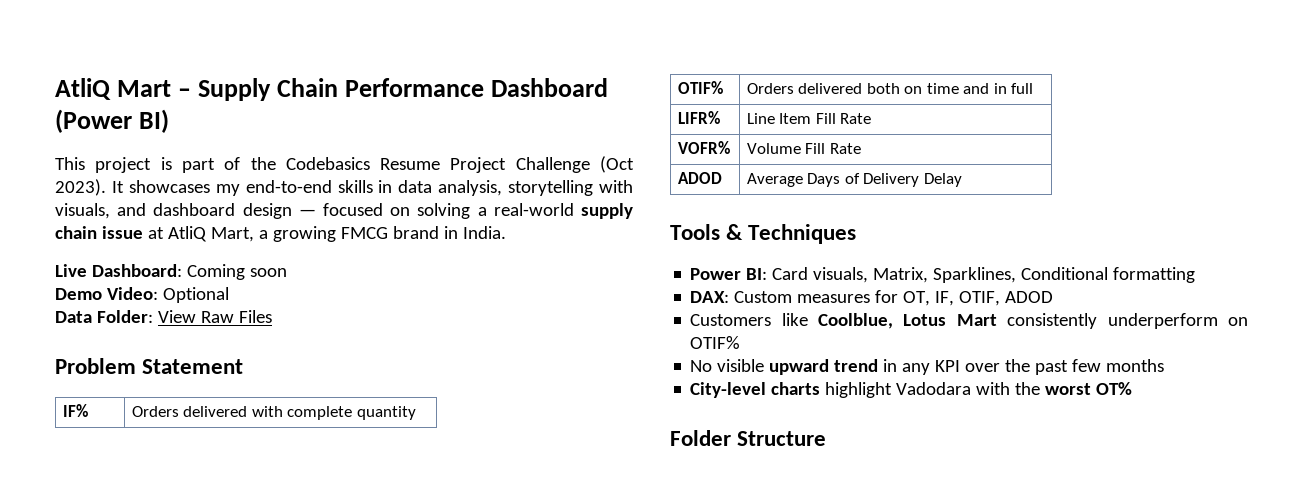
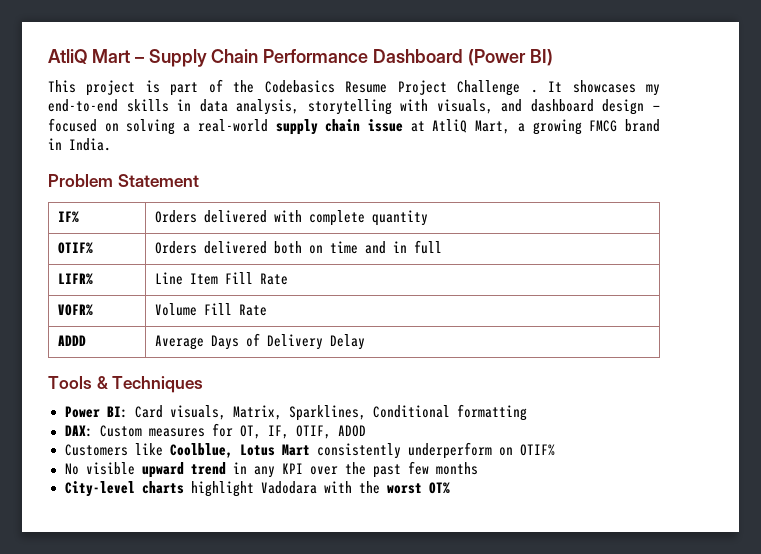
[600,156,634,173] [55,179,106,196] (Oct 2023). -> [530,89,538,93] .
[55,264,287,280] [55,287,229,303] [55,310,272,323] // Live Dashboard: Coming soon // Demo Video: Optional // Data Folder: View Raw Files -> (111, 144) none
[678,172,723,184] ADOD -> [58,335,87,346] ADDD
[670,430,827,446] // Folder Structure -> (450, 488) none

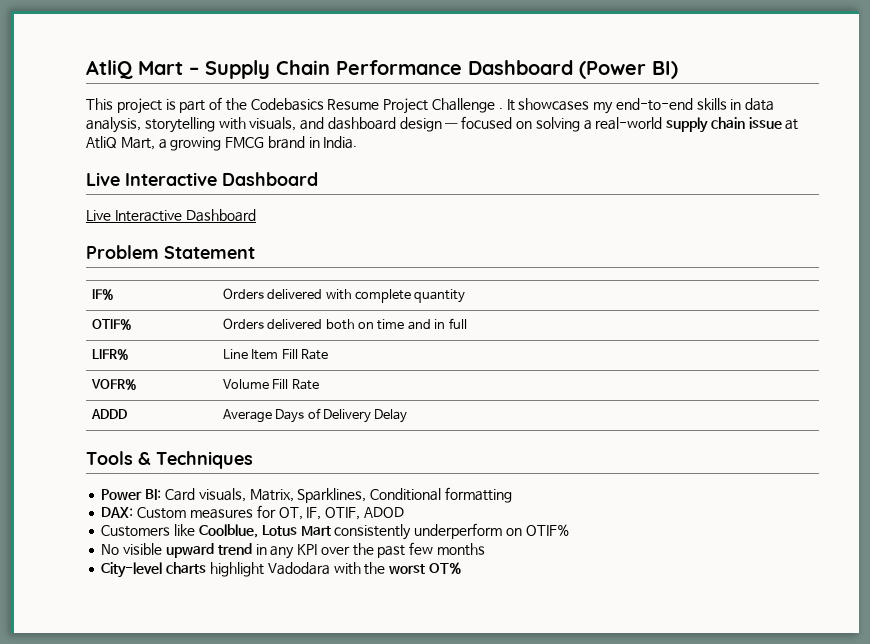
(111, 144) none -> [86,172,318,186] [86,209,256,222] // Live Interactive Dashboard // Live Interactive Dashboard

